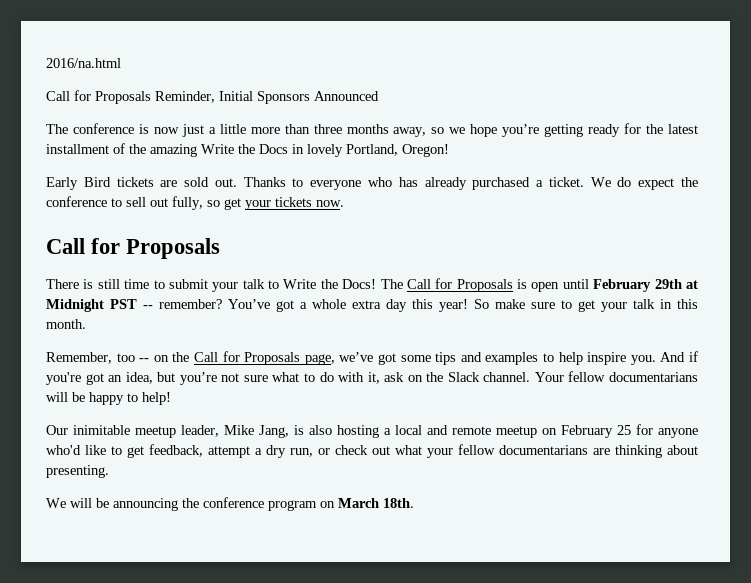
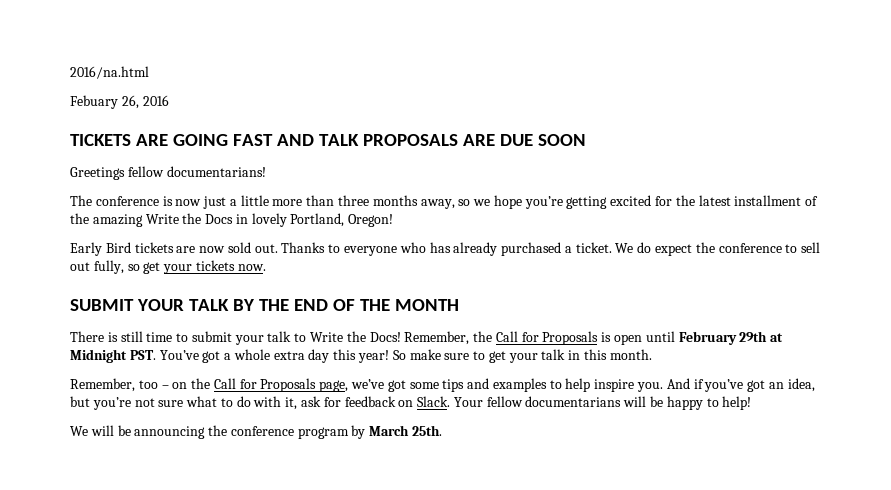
[46,90,379,104] Call for Proposals Reminder, Initial Sponsors Announced -> [70,95,169,109] [70,134,586,146] [70,166,266,180] Febuary 26, 2016 // TICKETS ARE GOING FAST AND TALK PROPOSALS ARE DUE SOON // Greetings fellow documentarians!
[588,124,621,137] ready -> [610,195,652,206] excited
(178, 183) none -> [199,246,226,253] now
[46,238,221,259] Call for Proposals -> [70,299,459,311] SUBMIT YOUR TALK BY THE END OF THE MONTH
[380,279,403,289] The -> [404,331,493,345] Remember, the
[110,299,222,309] PST -- remember? -> [129,350,156,360] PST.
[139,358,150,362] -- -> [161,385,169,389] –
[46,372,81,385] you're -> [704,379,744,392] you’ve
[407,372,531,382] on the Slack channel. -> [323,396,451,407] for feedback on Slack.
[46,424,698,438] [46,444,698,458] [46,465,109,478] // Our inimitable meetup leader, Mike Jang, is also hosting a local and remote meetup on February 25 for anyone who'd like to get feedback, attempt a dry run, or check out what your fellow documentarians are thinking about presenting. -> (752, 403) none
[320,498,414,508] on March 18th. -> [351,425,443,439] by March 25th.

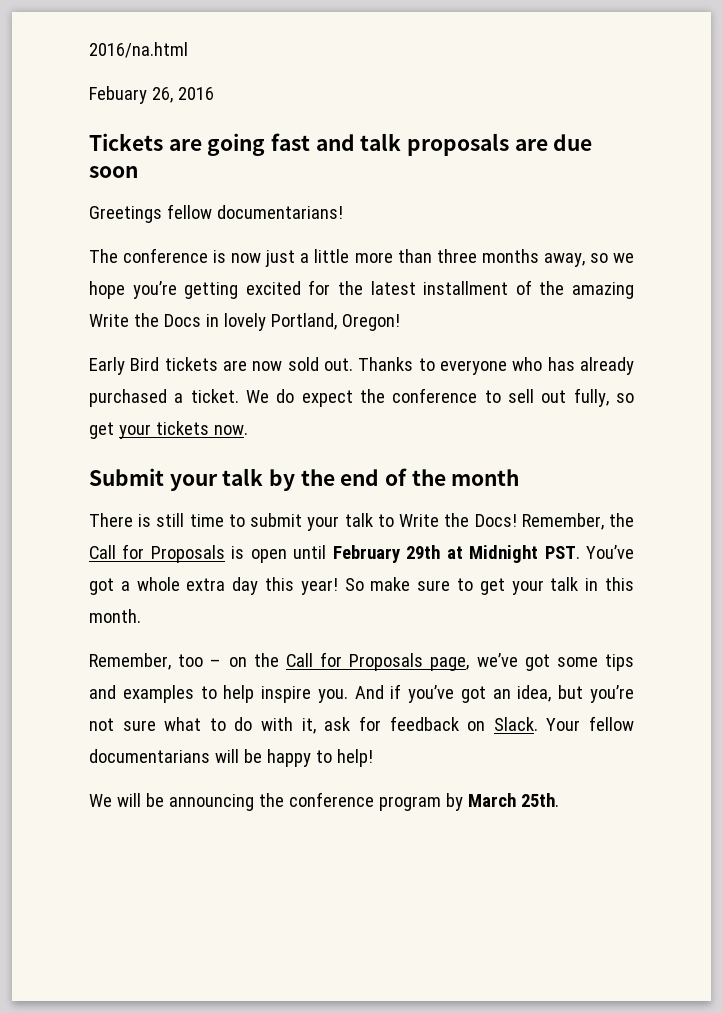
[70,134,586,146] TICKETS ARE GOING FAST AND TALK PROPOSALS ARE DUE SOON -> [89,133,593,156] [89,166,138,178] Tickets are going fast and talk proposals are due soon
[70,299,459,311] SUBMIT YOUR TALK BY THE END OF THE MONTH -> [89,468,520,491] Submit your talk by the end of the month

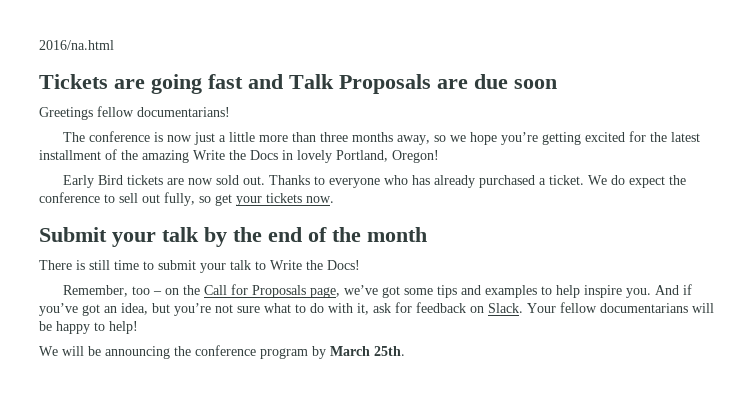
[89,86,214,104] // Febuary 26, 2016 -> (114, 45) none
[360,133,510,156] talk proposals -> [289,74,431,94] Talk Proposals
[521,513,634,530] [89,544,634,563] [89,577,635,595] [89,609,141,623] Remember, the Call for Proposals is open until February 29th at Midnight PST. You’ve got a whole extra day this year! So make sure to get your talk in this month. -> (360, 265) none

